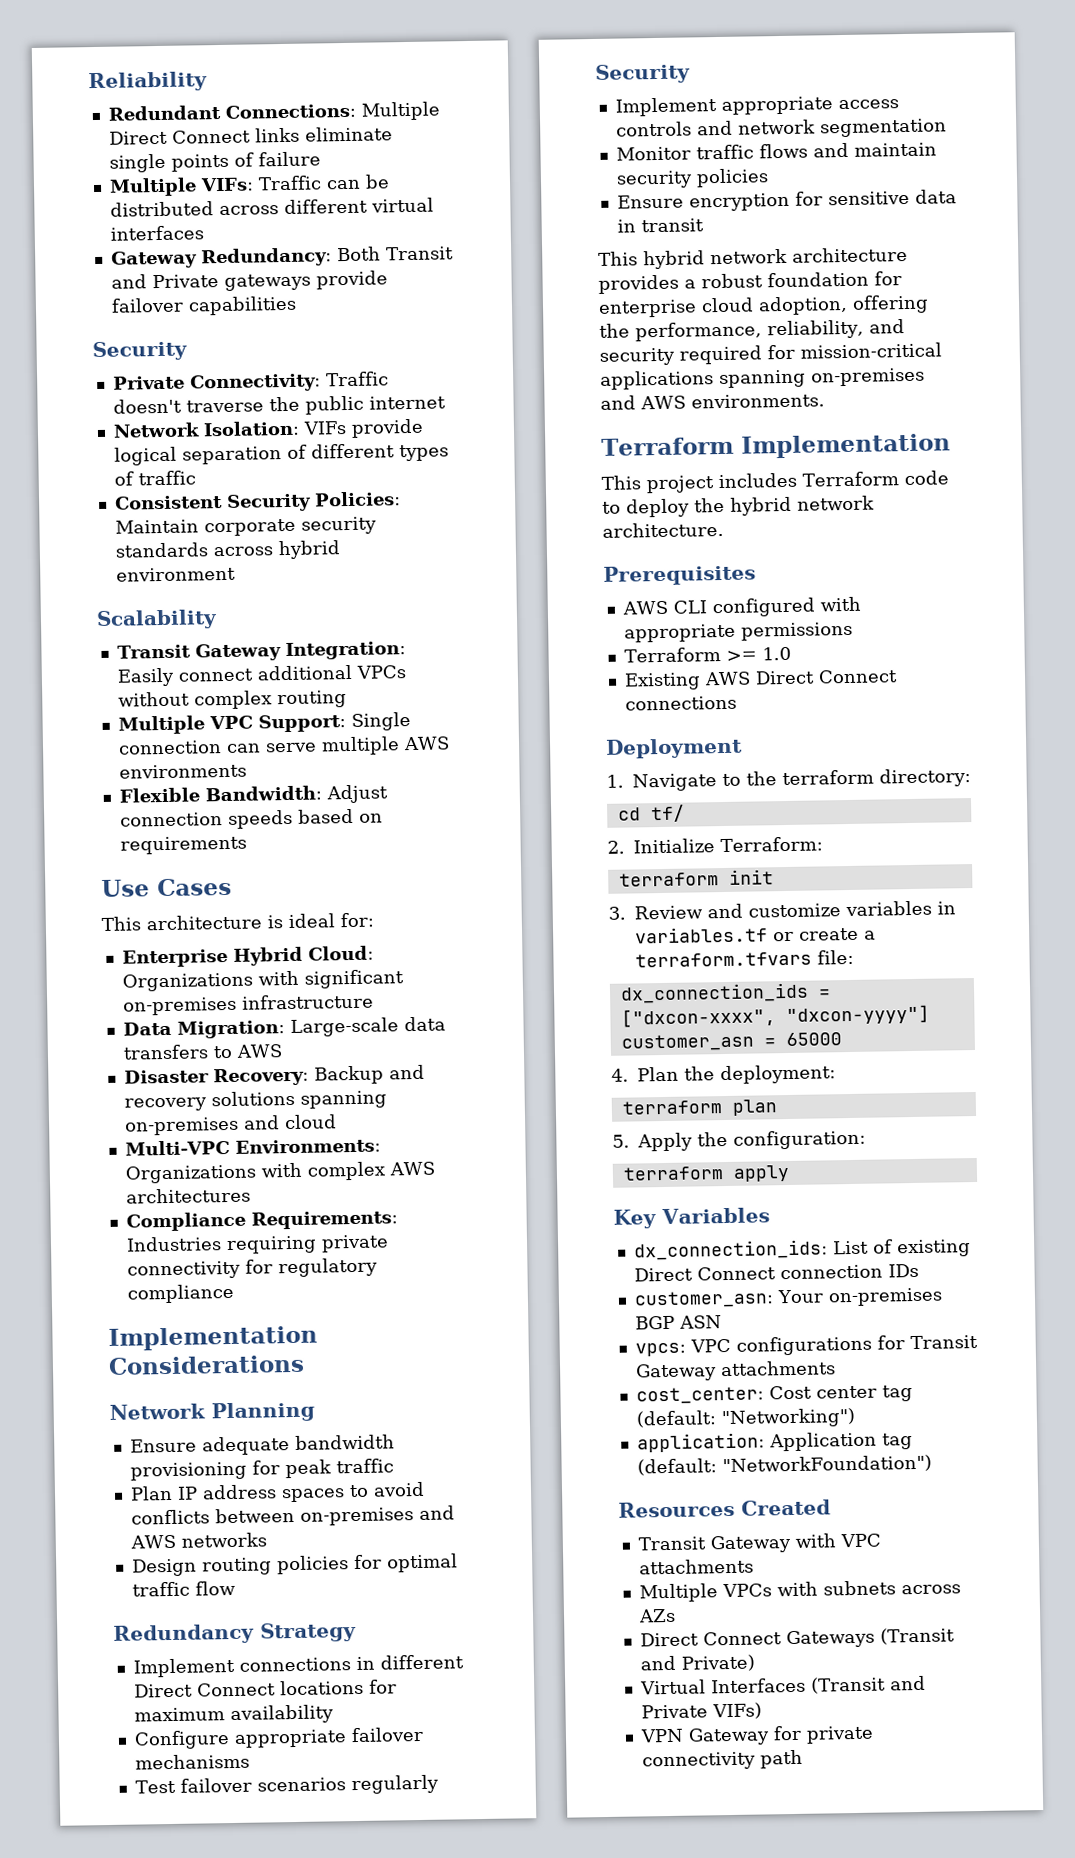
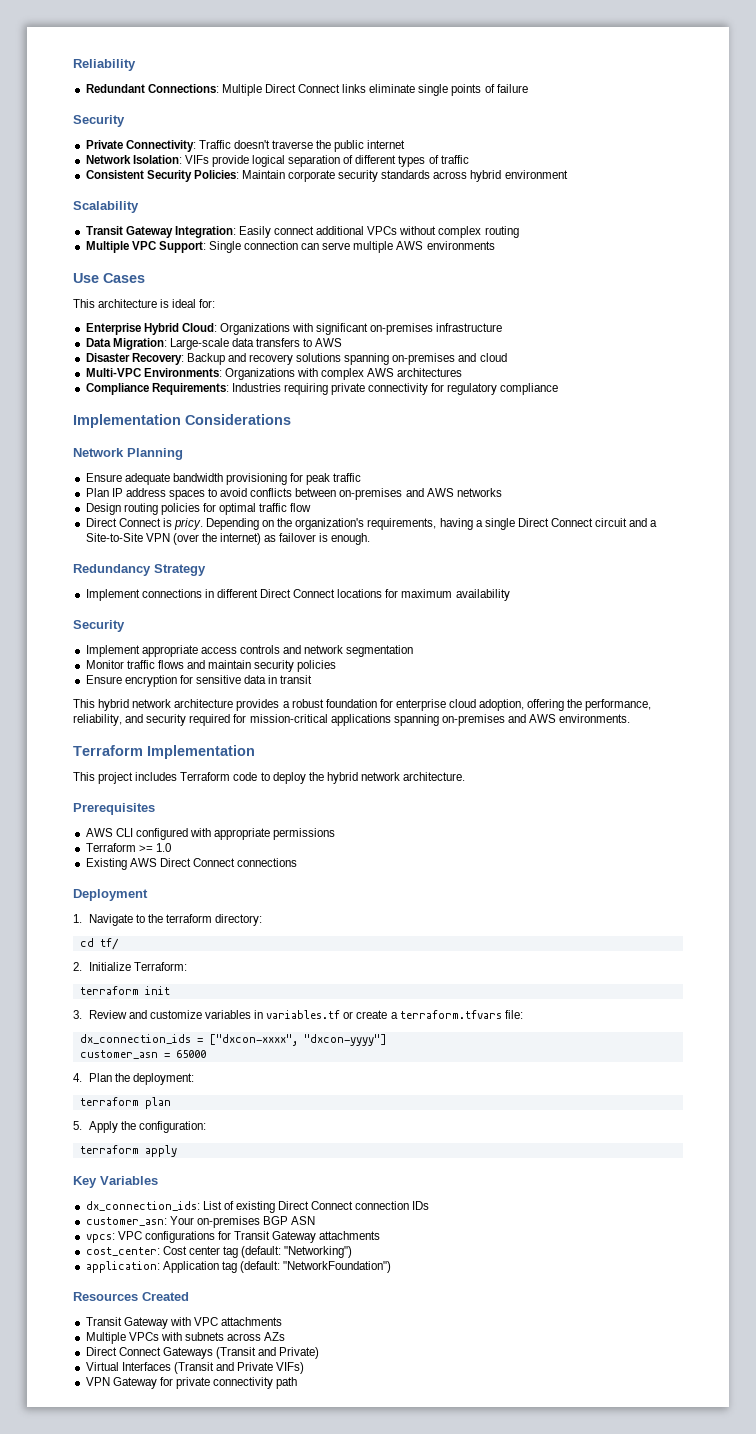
[108,174,390,197] [109,197,434,217] [109,225,204,241] [110,246,454,269] [110,270,388,291] [110,295,297,316] // Multiple VIFs: Traffic can be distributed across different virtual interfaces // Gateway Redundancy: Both Transit and Private gateways provide failover capabilities -> (528, 88) none
[118,784,388,804] [119,808,383,829] [119,835,247,855] // Flexible Bandwidth: Adjust connection speeds based on requirements -> (495, 245) none
(236, 1588) none -> [85,518,658,530] [85,533,371,545] // Direct Connect is pricy. Depending on the organization's requirements, having a single Direct Connect circuit and a Site-to-Site VPN (over the internet) as failover is enough.
[133,1726,424,1750] [134,1753,250,1770] [134,1774,439,1795] // Configure appropriate failover mechanisms // Test failover scenarios regularly -> (510, 595) none

